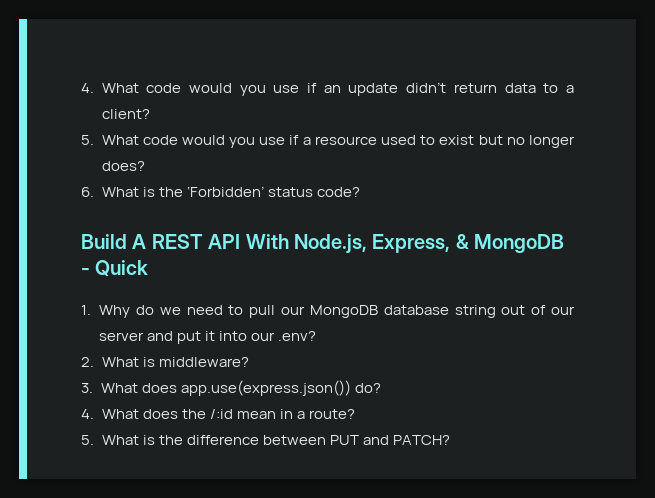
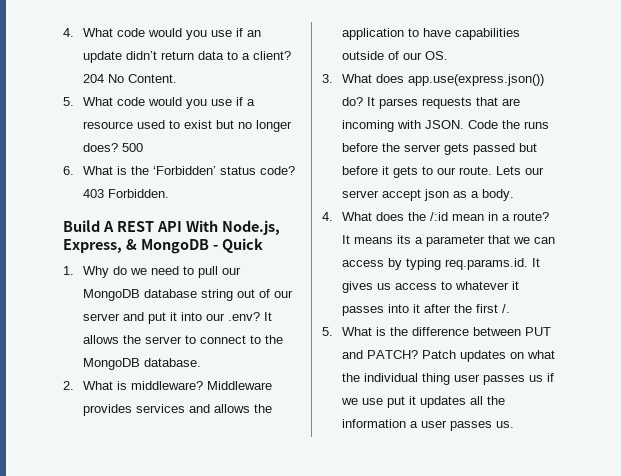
(150, 114) none -> [82,74,177,83] 204 No Content.
(145, 166) none -> [121,143,143,152] 500
(360, 192) none -> [82,189,169,198] 403 Forbidden.
[81,357,249,367] // 2. What is middleware? -> [263,312,272,321] [82,335,283,344] [82,358,201,370] [63,381,272,390] [82,404,272,416] [341,28,520,40] [341,51,448,60] It allows the server to connect to the MongoDB database. // 2. What is middleware? Middleware provides services and allows the application to have capabilities outside of our OS.
(381, 388) none -> [366,97,520,109] [341,120,549,132] [341,143,537,155] [341,166,544,178] [341,189,514,201] It parses requests that are incoming with JSON. Code the runs before the server gets passed but before it gets to our route. Lets our server accept json as a body.
(355, 414) none -> [341,235,555,247] [341,258,540,270] [341,281,519,293] [341,304,510,316] It means its a parameter that we can access by typing req.params.id. It gives us access to whatever it passes into it after the first /.
(450, 440) none -> [421,350,555,362] [341,373,554,385] [340,396,505,408] [341,419,514,431] Patch updates on what the individual thing user passes us if we use put it updates all the information a user passes us.

